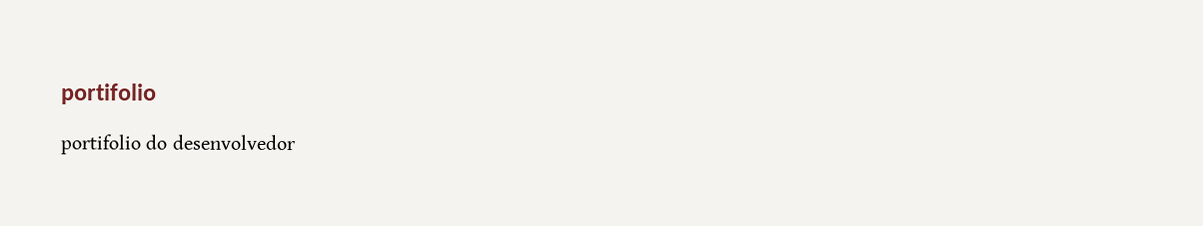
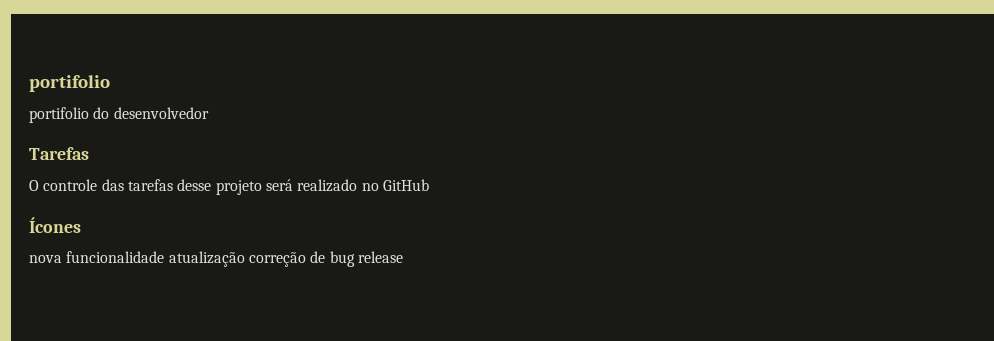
(295, 142) none -> [29,147,89,160] [29,179,429,195] [29,217,81,233] [29,251,403,267] // Tarefas // O controle das tarefas desse projeto será realizado no GitHub // Ícones // nova funcionalidade atualização correção de bug release

